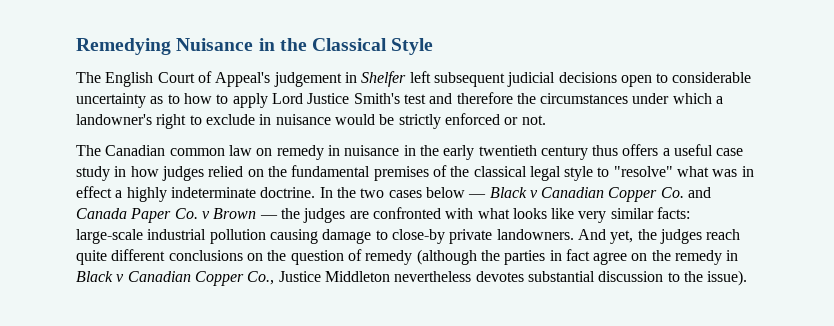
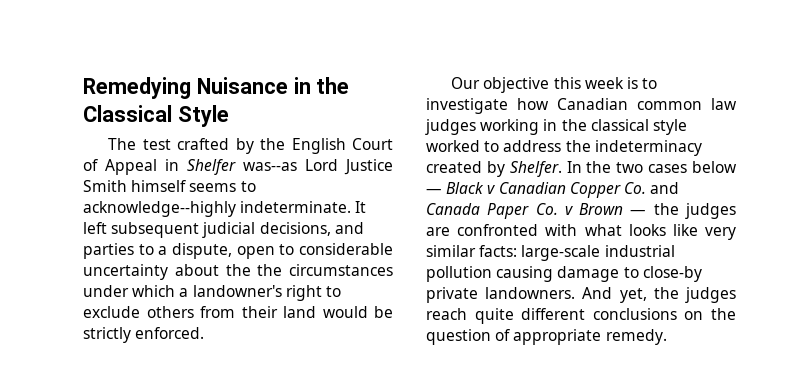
[105,71,752,87] [76,92,513,108] English Court of Appeal's judgement in Shelfer left subsequent judicial decisions open to considerable uncertainty as to how to apply Lord Justice Smith's test and therefore -> [142,138,394,154] [83,159,393,175] [83,180,256,192] [83,201,367,217] [83,222,364,238] [83,243,393,259] [83,264,251,280] test crafted by the English Court of Appeal in Shelfer was--as Lord Justice Smith himself seems to acknowledge--highly indeterminate. It left subsequent judicial decisions, and parties to a dispute, open to considerable uncertainty about the
[259,113,546,129] [76,144,744,160] [76,165,754,181] [76,186,316,202] in nuisance would be strictly enforced or not. // The Canadian common law on remedy in nuisance in the early twentieth century thus offers a useful case study in how judges relied on the fundamental premises of the classical legal style to "resolve" what was in effect a highly indeterminate doctrine. -> [146,306,393,318] [83,327,205,343] [451,77,658,93] [426,98,737,114] [425,119,687,135] [426,140,702,156] [426,161,562,177] others from their land would be strictly enforced. // Our objective this week is to investigate how Canadian common law judges working in the classical style worked to address the indeterminacy created by Shelfer.
[365,249,739,265] [76,270,748,286] remedy (although the parties in fact agree on the remedy in Black v Canadian Copper Co., Justice Middleton nevertheless devotes substantial discussion to the issue). -> [513,329,667,345] appropriate remedy.

